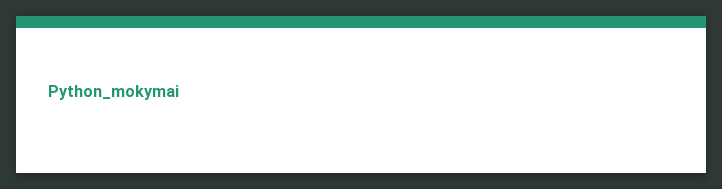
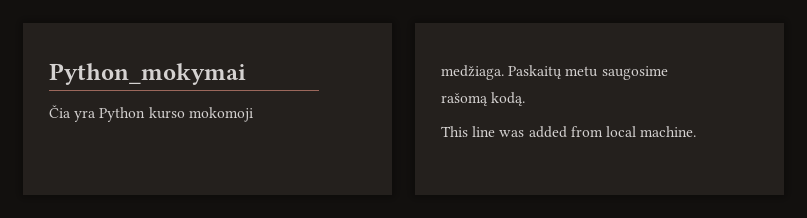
(179, 92) none -> [49,105,253,122] [441,65,668,80] [441,92,526,106] [441,126,697,138] // Čia yra Python kurso mokomoji medžiaga. Paskaitų metu saugosime rašomą kodą. // This line was added from local machine.

